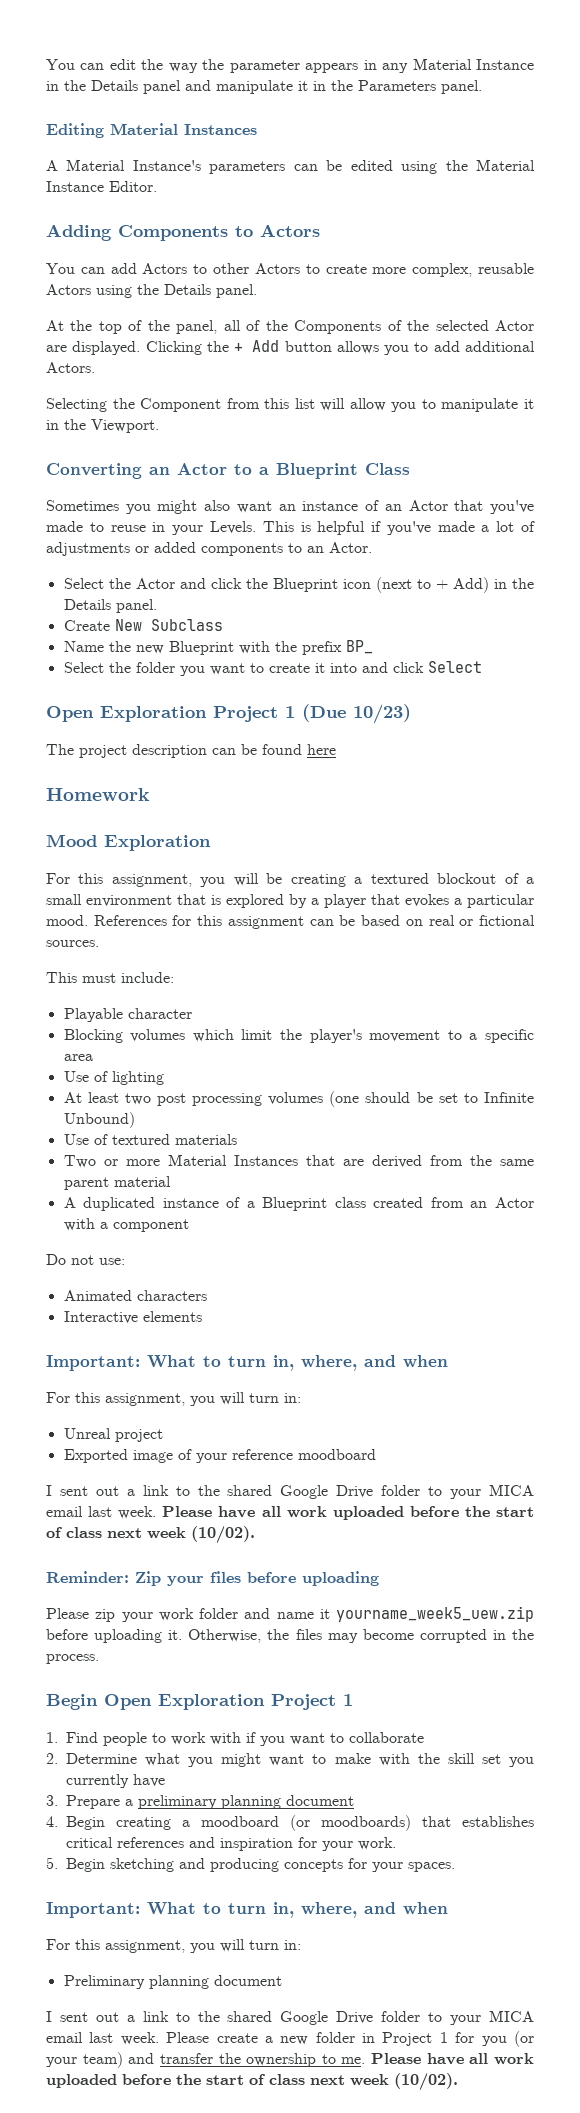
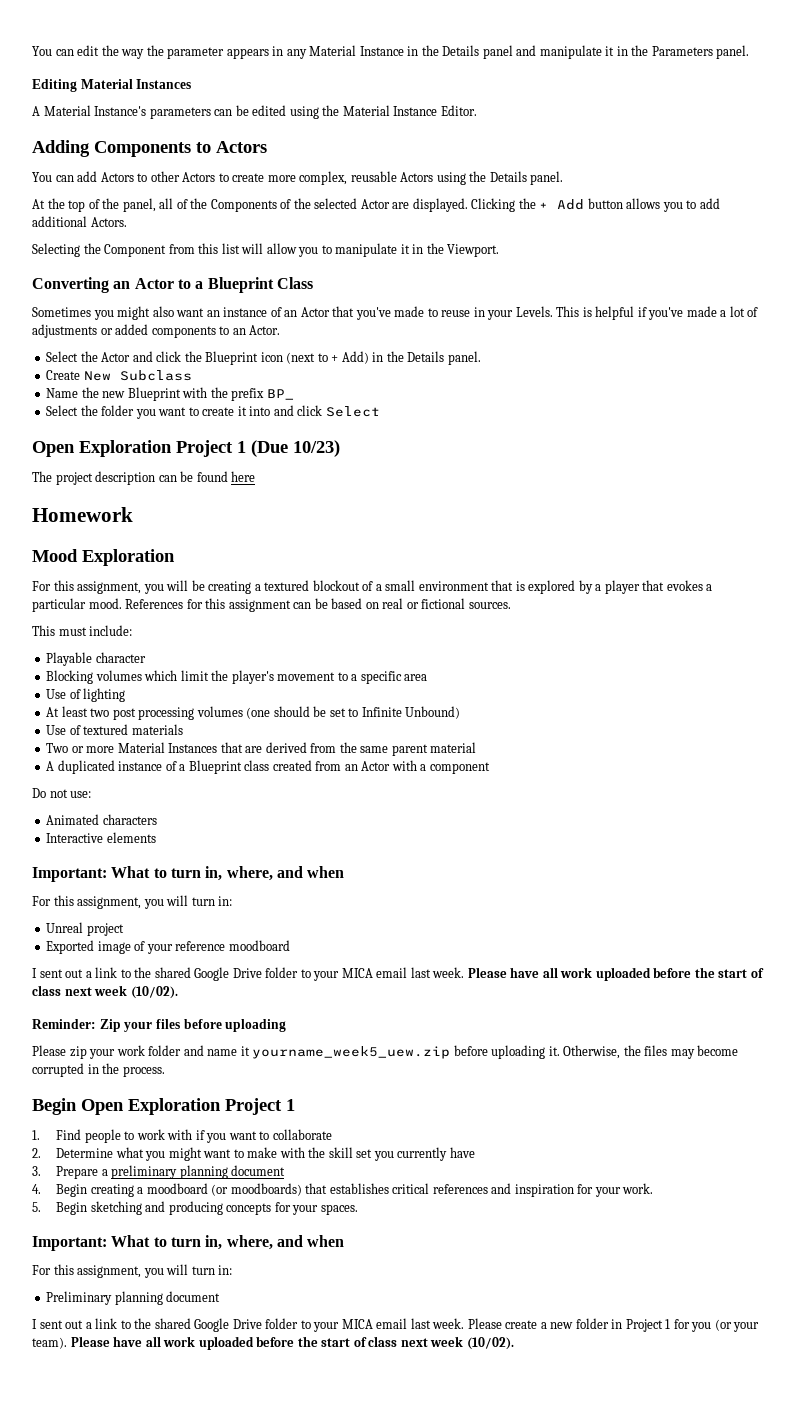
[82,2052,366,2068] team) and transfer the ownership to me. -> [32,1337,67,1349] team).

